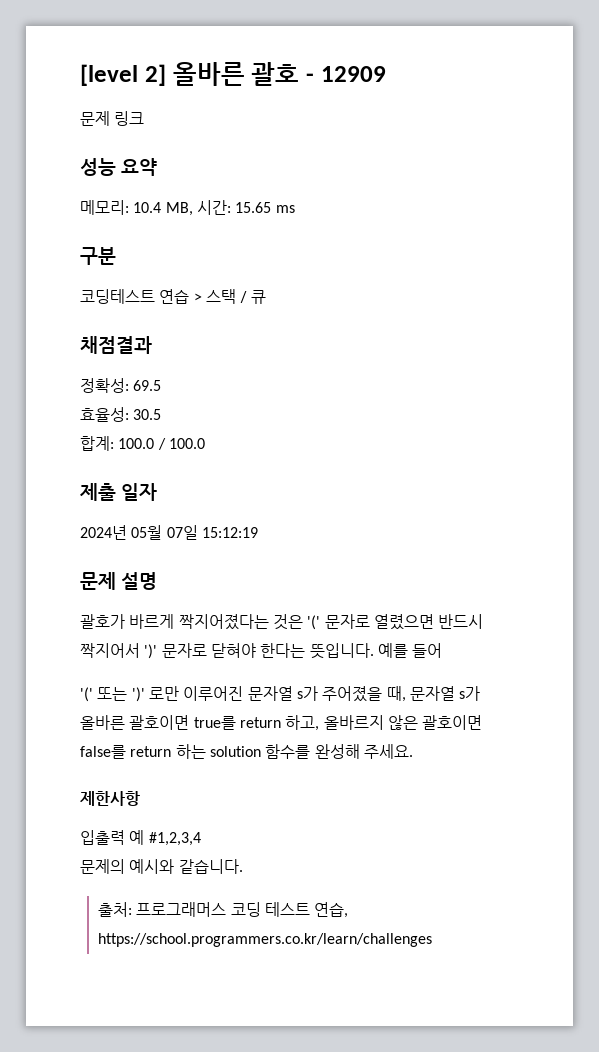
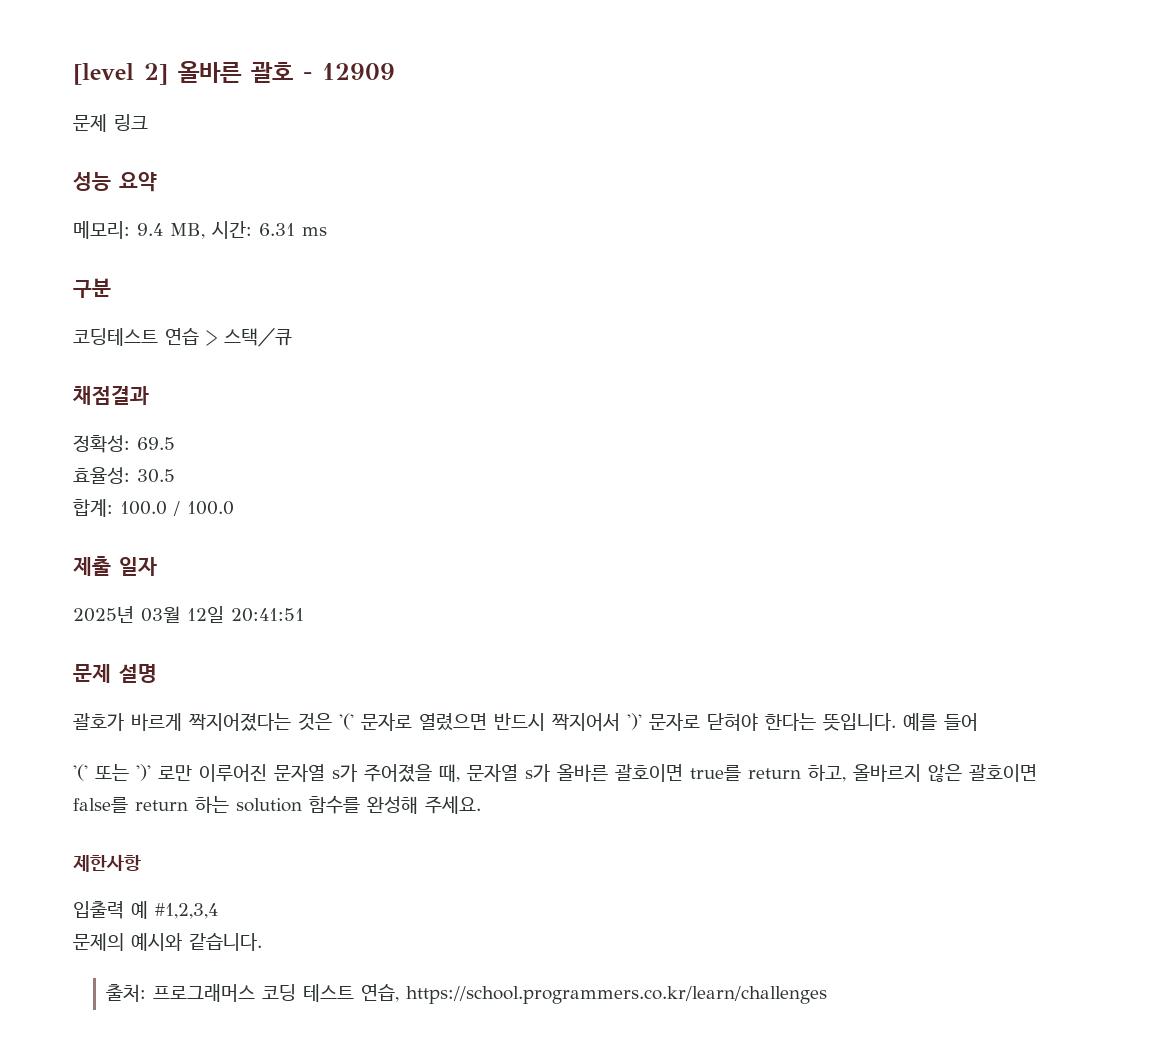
[133,202,162,213] 10.4 -> [137,223,163,236] 9.4
[235,202,272,213] 15.65 -> [259,223,295,236] 6.31
[80,525,258,540] 2024년 05월 07일 15:12:19 -> [73,606,304,623] 2025년 03월 12일 20:41:51

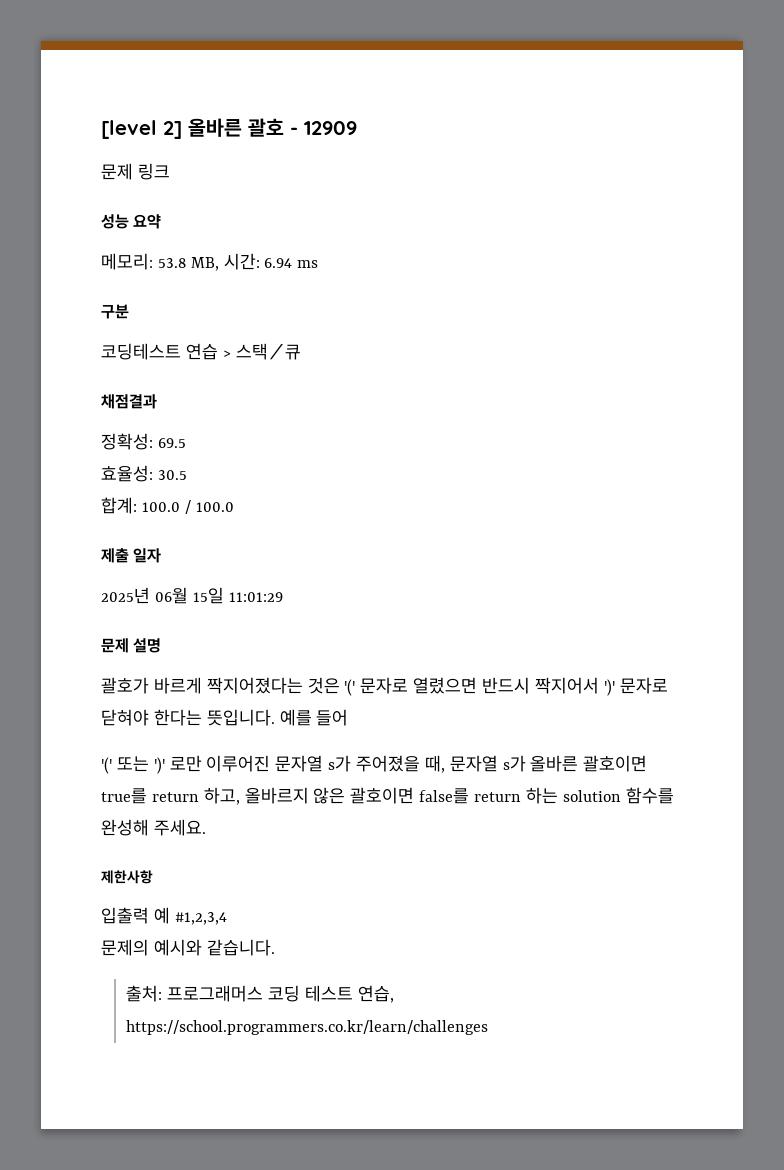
[137,223,163,236] 9.4 -> [157,258,186,268] 53.8
[259,223,295,236] 6.31 -> [264,258,293,268] 6.94
[141,606,304,623] 03월 12일 20:41:51 -> [154,587,283,604] 06월 15일 11:01:29

